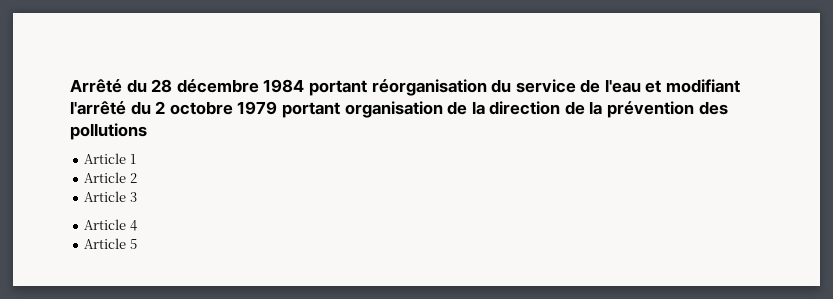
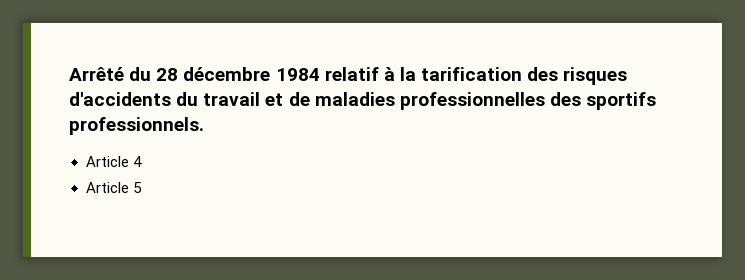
[308,79,741,96] [70,101,728,118] [70,123,147,140] [84,153,136,164] [84,172,137,183] [84,191,137,202] portant réorganisation du service de l'eau et modifiant l'arrêté du 2 octobre 1979 portant organisation de la direction de la prévention des pollutions // Article 1 // Article 2 // Article 3 -> [324,67,628,85] [69,92,657,110] [69,117,204,135] relatif à la tarification des risques d'accidents du travail et de maladies professionnelles des sportifs professionnels.

